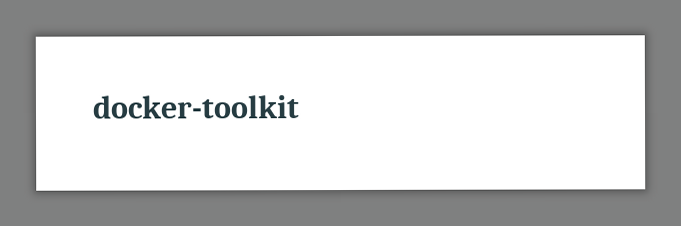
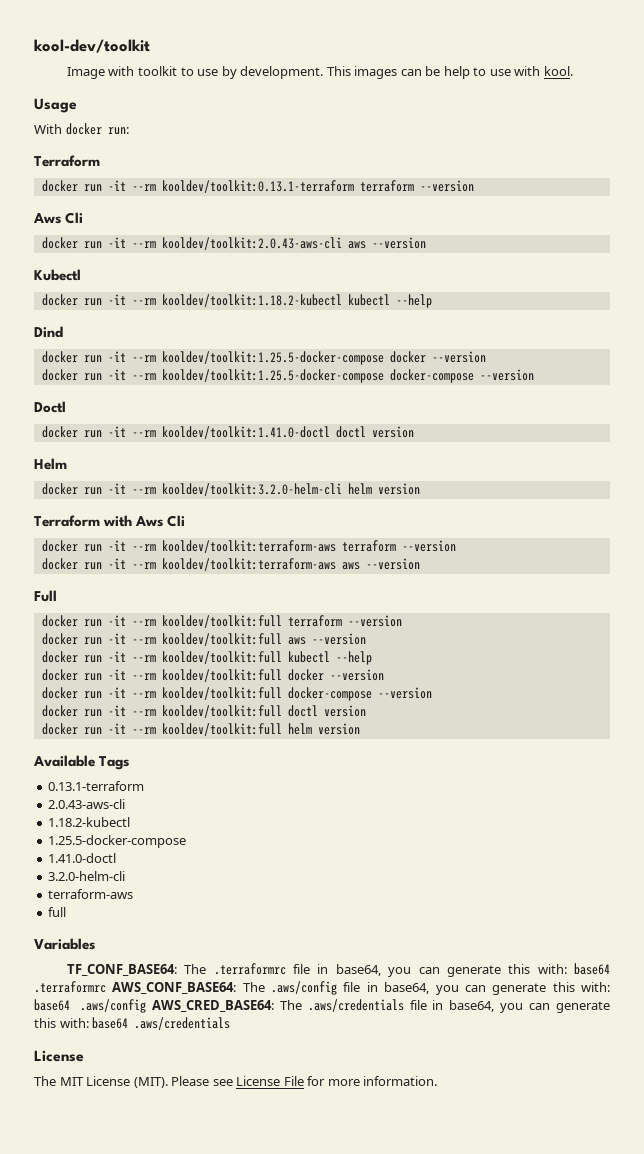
[92,95,300,119] docker-toolkit -> [34,39,150,53] [66,66,573,79] [34,98,77,113] [34,123,129,135] [34,155,100,167] [41,180,474,193] [33,212,84,224] [41,237,426,250] [34,269,81,281] [41,294,432,308] [34,326,63,338] [41,351,486,365] [41,369,534,383] [34,401,66,413] [41,426,414,439] [34,458,67,470] [41,483,420,496] [34,515,186,527] [41,540,456,553] [41,558,420,571] [34,590,57,602] [41,615,402,628] [41,633,366,646] [41,651,372,665] [41,669,384,682] [41,687,432,701] [41,705,366,718] [41,723,360,736] [33,755,130,770] [48,781,145,791] [48,799,126,809] [48,817,131,827] [48,835,187,848] [48,853,117,863] [48,871,126,881] [48,889,134,899] [48,907,67,917] [34,938,95,950] [66,963,611,977] [34,981,611,995] [34,999,610,1013] [34,1017,231,1030] [34,1050,84,1062] [34,1076,438,1088] kool-dev/toolkit // Image with toolkit to use by development. This images can be help to use with kool. // Usage // With docker run: // Terraform // docker run -it --rm kooldev/toolkit:0.13.1-terraform terraform --version // Aws Cli // docker run -it --rm kooldev/toolkit:2.0.43-aws-cli aws --version // Kubectl // docker run -it --rm kooldev/toolkit:1.18.2-kubectl kubectl --help // Dind // docker run -it --rm kooldev/toolkit:1.25.5-docker-compose docker --version // docker run -it --rm kooldev/toolkit:1.25.5-docker-compose docker-compose --version // Doctl // docker run -it --rm kooldev/toolkit:1.41.0-doctl doctl version // Helm // docker run -it --rm kooldev/toolkit:3.2.0-helm-cli helm version // Terraform with Aws Cli // docker run -it --rm kooldev/toolkit:terraform-aws terraform --version // docker run -it --rm kooldev/toolkit:terraform-aws aws --version // Full // docker run -it --rm kooldev/toolkit:full terraform --version // docker run -it --rm kooldev/toolkit:full aws --version // docker run -it --rm kooldev/toolkit:full kubectl --help // docker run -it --rm kooldev/toolkit:full docker --version // docker run -it --rm kooldev/toolkit:full docker-compose --version // docker run -it --rm kooldev/toolkit:full doctl version // docker run -it --rm kooldev/toolkit:full helm version // Available Tags // 0.13.1-terraform // 2.0.43-aws-cli // 1.18.2-kubectl // 1.25.5-docker-compose // 1.41.0-doctl // 3.2.0-helm-cli // terraform-aws // full // Variables // TF_CONF_BASE64: The .terraformrc file in base64, you can generate this with: base64 .terraformrc AWS_CONF_BASE64: The .aws/config file in base64, you can generate this with: base64 .aws/config AWS_CRED_BASE64: The .aws/credentials file in base64, you can generate this with: base64 .aws/credentials // License // The MIT License (MIT). Please see License File for more information.

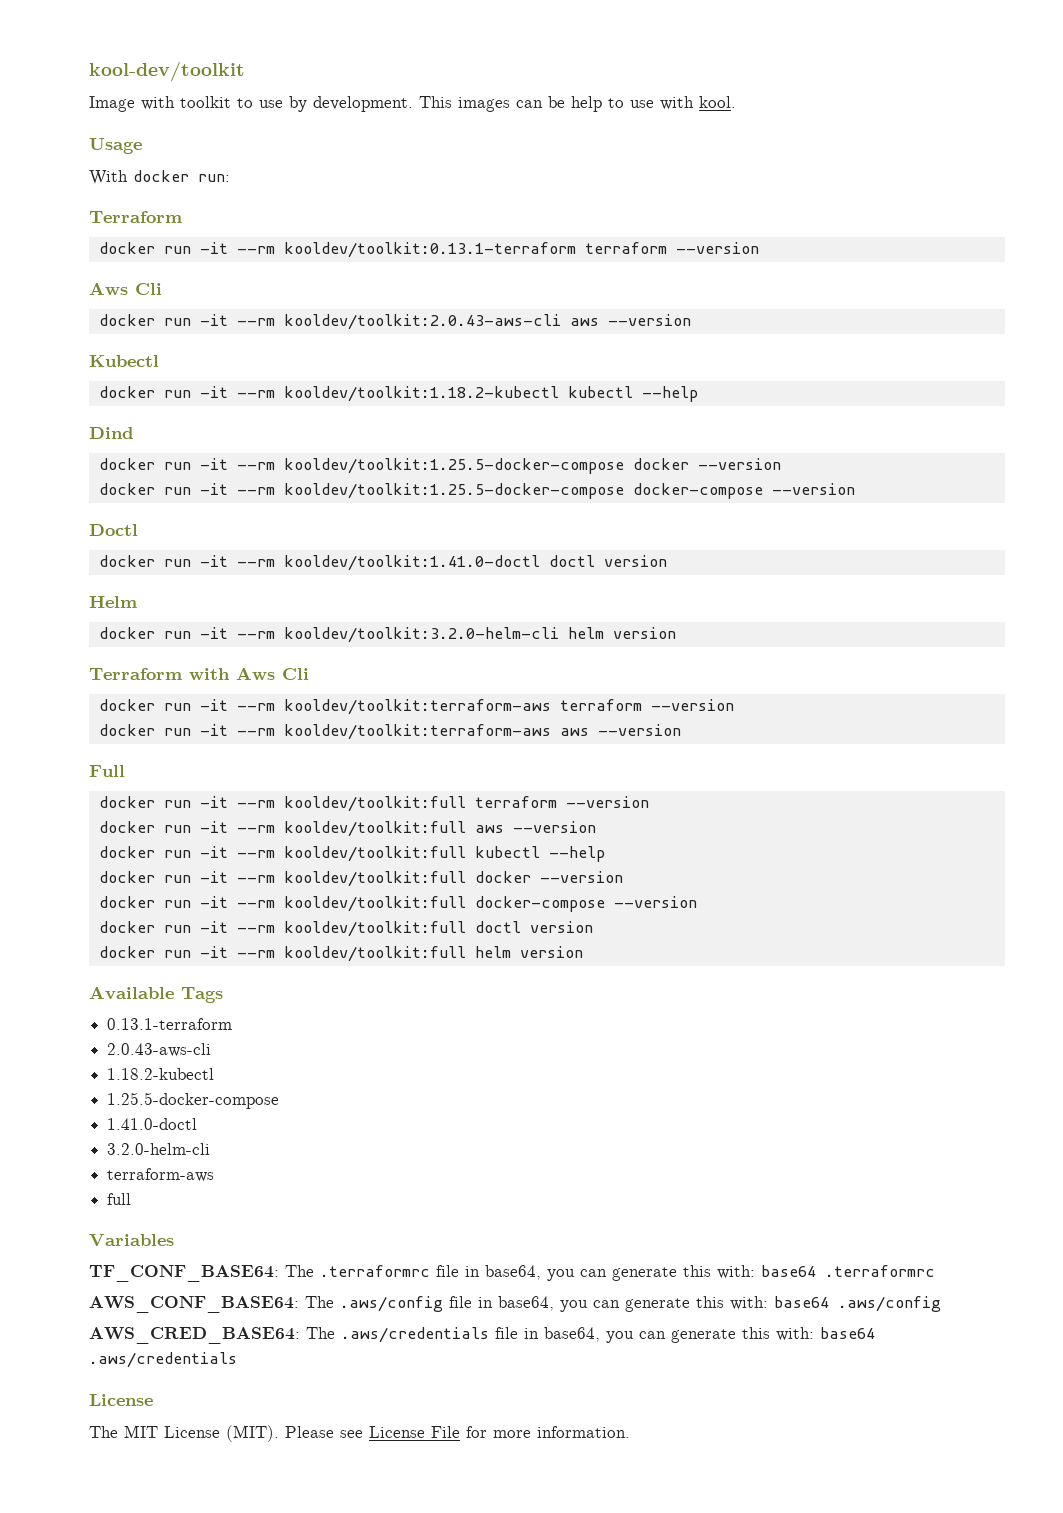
(106, 987) none -> (935, 1271) //
(147, 1006) none -> (941, 1304) //

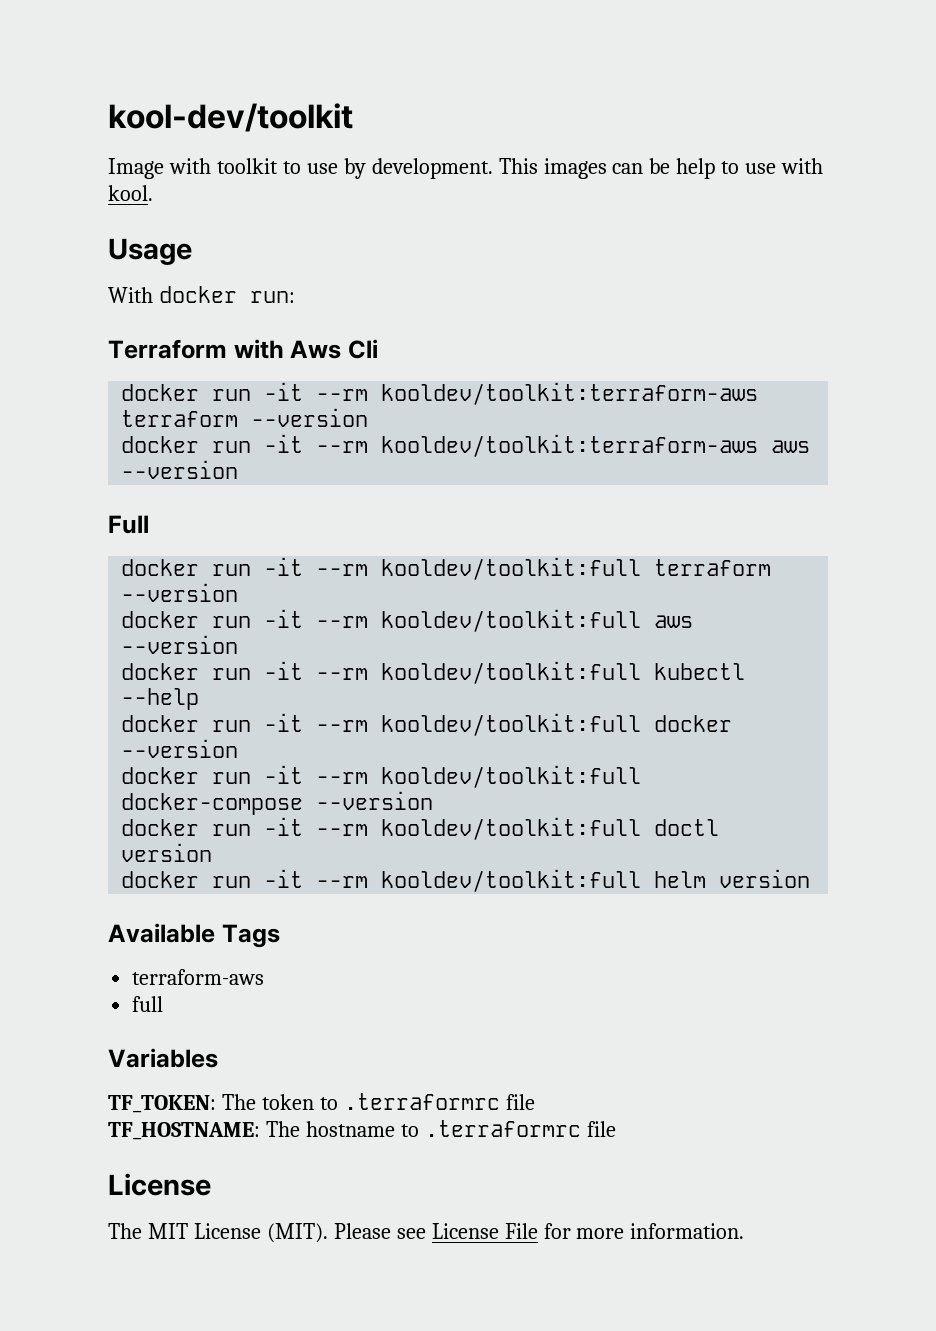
[98,242,759,258] [89,282,162,295] [98,314,691,330] [89,355,159,367] [98,386,698,402] [89,427,133,439] [98,458,781,474] [98,483,855,499] [89,524,138,536] [98,555,667,571] [89,596,137,608] [98,627,676,643] [89,668,182,680] // docker run -it --rm kooldev/toolkit:0.13.1-terraform terraform --version // Aws Cli // docker run -it --rm kooldev/toolkit:2.0.43-aws-cli aws --version // Kubectl // docker run -it --rm kooldev/toolkit:1.18.2-kubectl kubectl --help // Dind // docker run -it --rm kooldev/toolkit:1.25.5-docker-compose docker --version // docker run -it --rm kooldev/toolkit:1.25.5-docker-compose docker-compose --version // Doctl // docker run -it --rm kooldev/toolkit:1.41.0-doctl doctl version // Helm // docker run -it --rm kooldev/toolkit:3.2.0-helm-cli helm version // Terraform -> (227, 349) none
[107,1018,233,1030] [107,1043,212,1057] [107,1068,215,1080] [107,1092,280,1109] [107,1118,198,1130] [107,1143,211,1155] [107,1168,215,1182] [107,1193,132,1205] [89,1234,174,1246] [89,1265,935,1282] [89,1296,941,1313] [89,1327,875,1344] [89,1352,237,1368] 0.13.1-terraform // 2.0.43-aws-cli // 1.18.2-kubectl // 1.25.5-docker-compose // 1.41.0-doctl // 3.2.0-helm-cli // terraform-aws // full // Variables // TF_CONF_BASE64: The .terraformrc file in base64, you can generate this with: base64 .terraformrc // AWS_CONF_BASE64: The .aws/config file in base64, you can generate this with: base64 .aws/config // AWS_CRED_BASE64: The .aws/credentials file in base64, you can generate this with: base64 .aws/credentials -> [132,969,265,985] [132,996,164,1012] [108,1048,218,1068] [108,1093,535,1113] [108,1120,616,1140] terraform-aws // full // Variables // TF_TOKEN: The token to .terraformrc file // TF_HOSTNAME: The hostname to .terraformrc file

